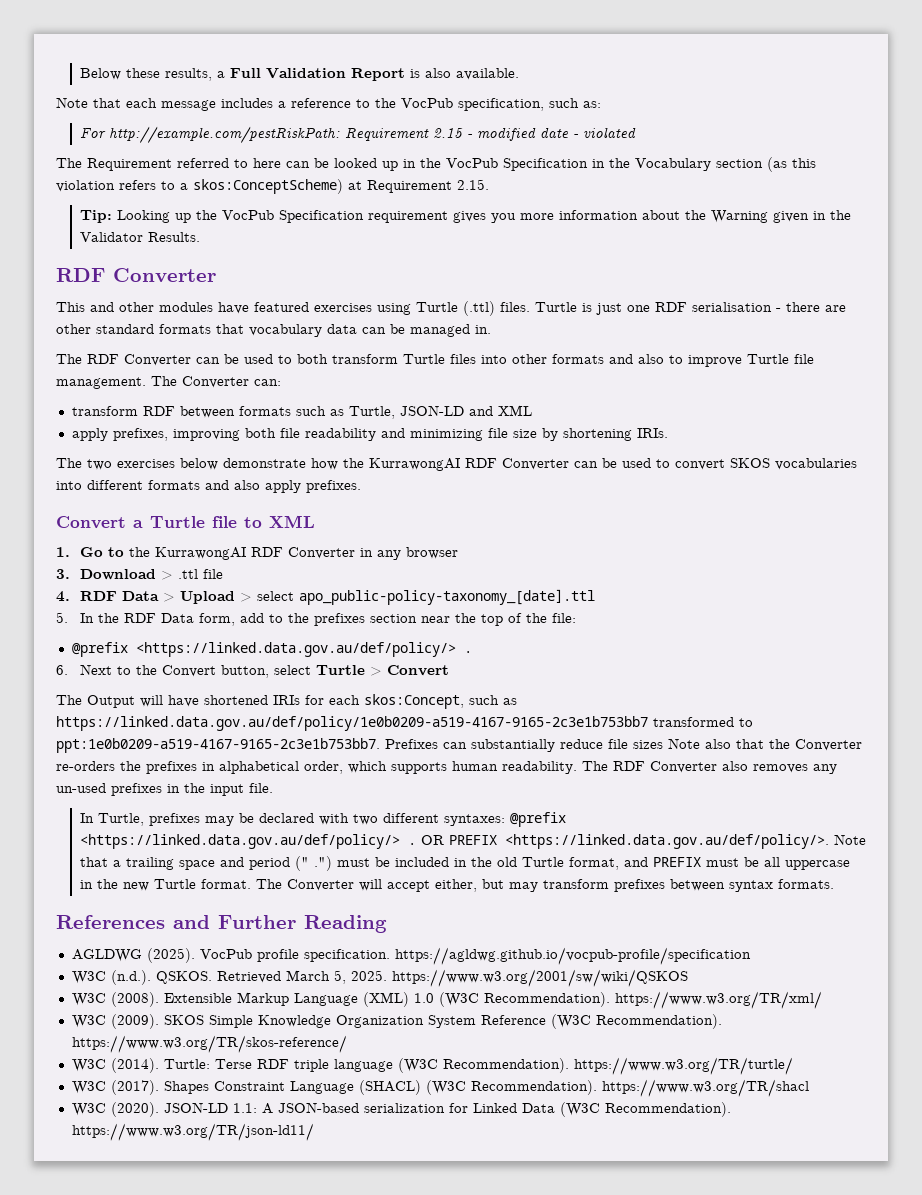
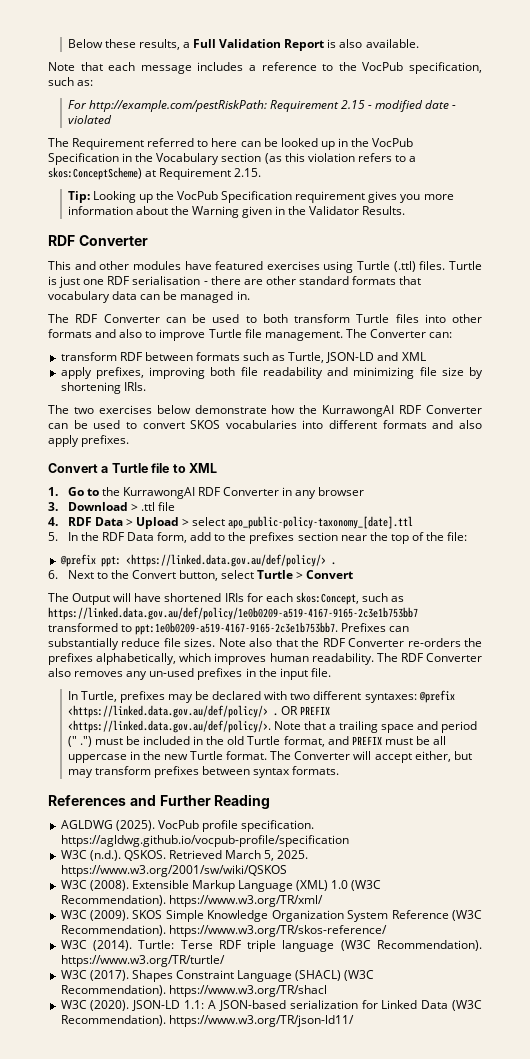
(128, 649) none -> [100,556,121,567] ppt:
[633,740,663,749] sizes -> [184,638,216,647] sizes.
(790, 744) none -> [322,638,345,647] RDF
[202,761,447,774] in alphabetical order, which supports -> [96,653,267,665] alphabetically, which improves

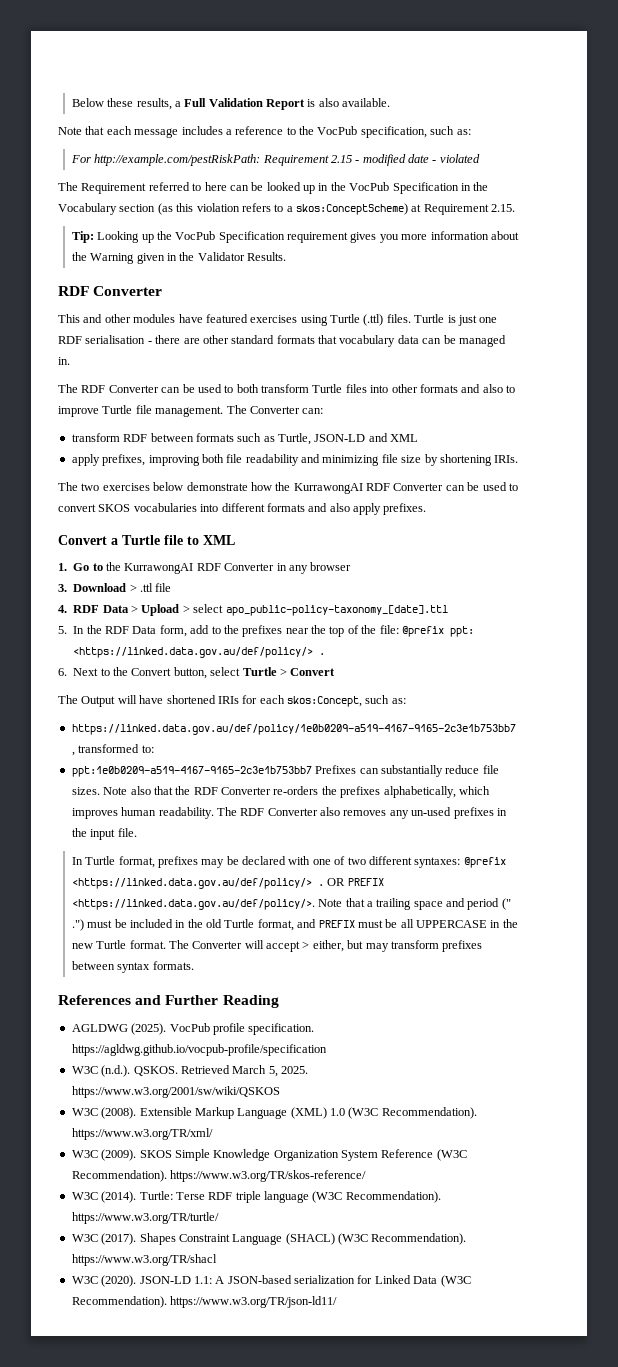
[297,532,338,541] section -> (283, 631) none
(468, 536) // -> (399, 629) none
[391,596,405,602] [48,607,418,620] [48,622,339,635] as https://linked.data.gov.au/def/policy/1e0b0209-a519-4167-9165-2c3e1b753bb7 transformed to ppt:1e0b0209-a519-4167-9165-2c3e1b753bb7. -> [391,698,406,704] [71,724,516,735] [71,744,154,756] [71,766,312,777] as: // https://linked.data.gov.au/def/policy/1e0b0209-a519-4167-9165-2c3e1b753bb7 , transformed to: // ppt:1e0b0209-a519-4167-9165-2c3e1b753bb7
[80,691,117,702] Turtle, -> [85,856,155,868] Turtle format,
(288, 695) none -> [312,856,346,865] one of
[67,754,127,763] uppercase -> [416,920,488,928] UPPERCASE
(412, 758) none -> [302,941,310,949] >

